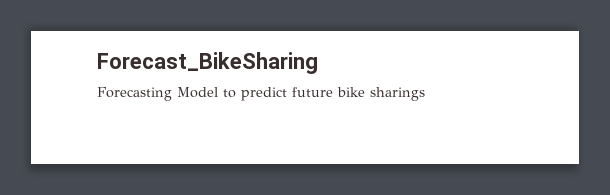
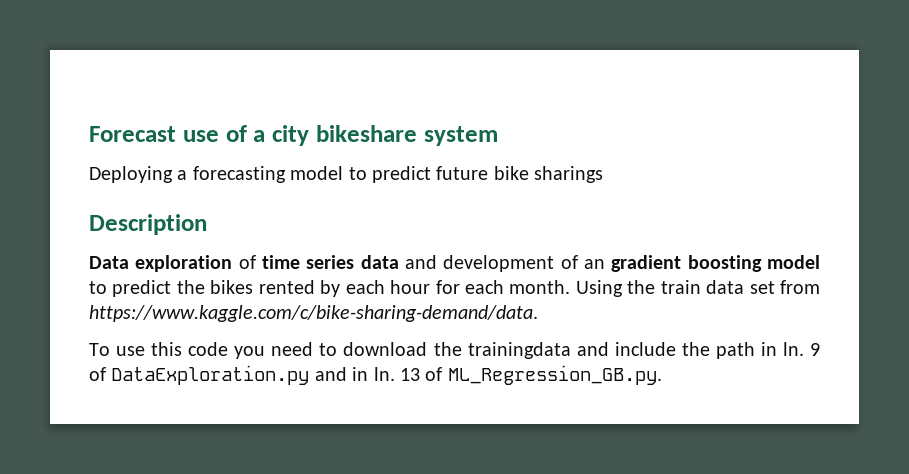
[97,52,318,74] [97,87,218,101] Forecast_BikeSharing // Forecasting Model -> [89,125,498,146] [89,166,344,183] Forecast use of a city bikeshare system // Deploying a forecasting model
(425, 94) none -> [89,214,207,235] [89,255,821,272] [89,280,820,297] [89,305,538,322] [89,342,820,359] [89,365,662,385] // Description // Data exploration of time series data and development of an gradient boosting model to predict the bikes rented by each hour for each month. Using the train data set from https://www.kaggle.com/c/bike-sharing-demand/data. // To use this code you need to download the trainingdata and include the path in ln. 9 of DataExploration.py and in ln. 13 of ML_Regression_GB.py.

